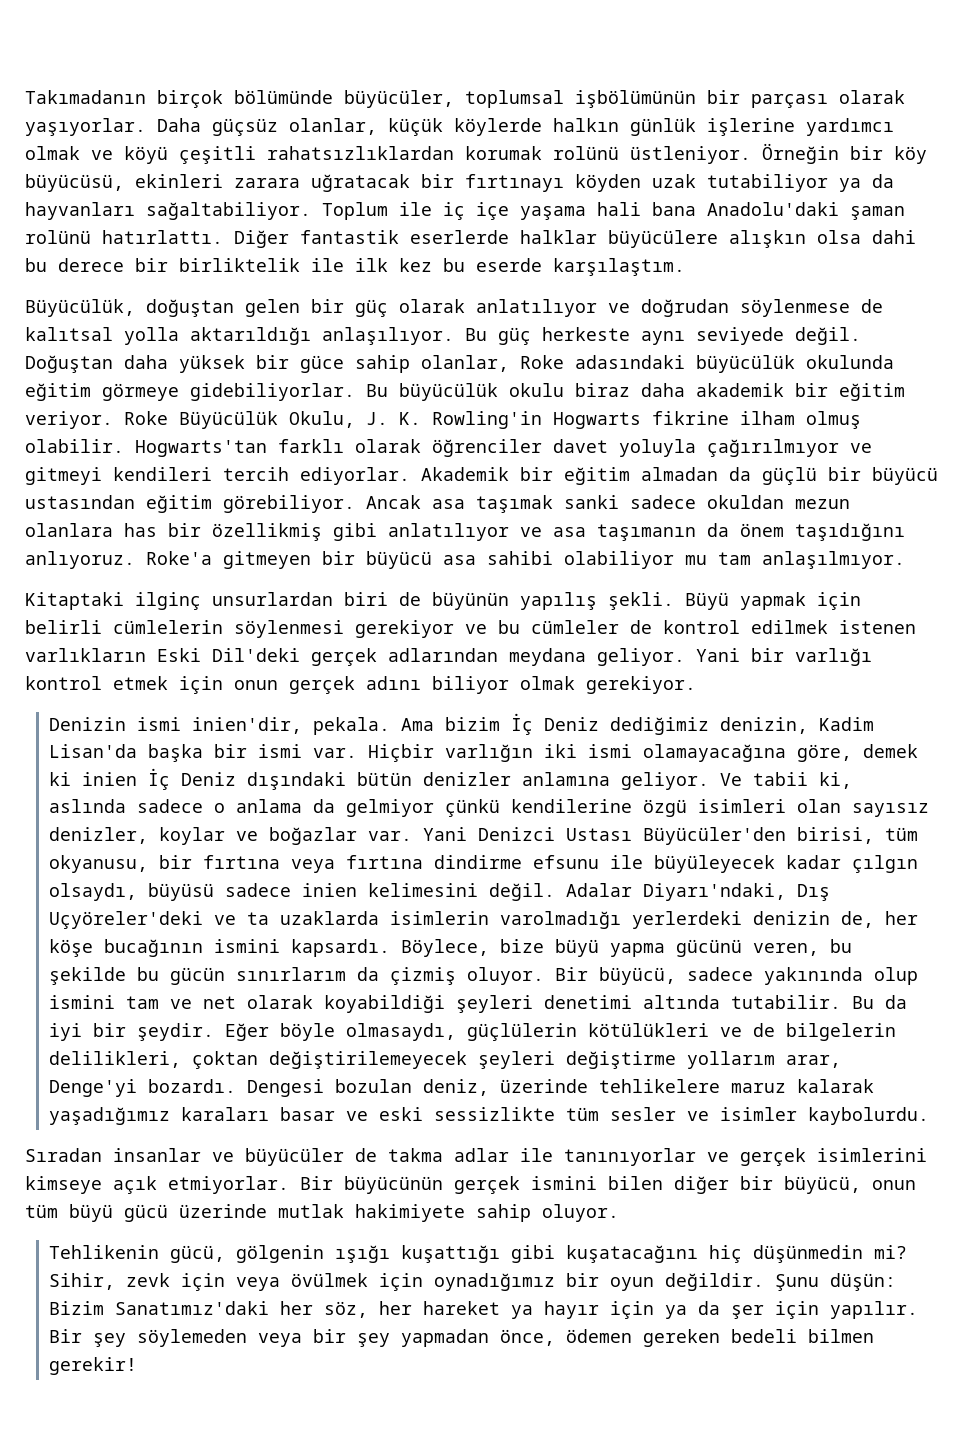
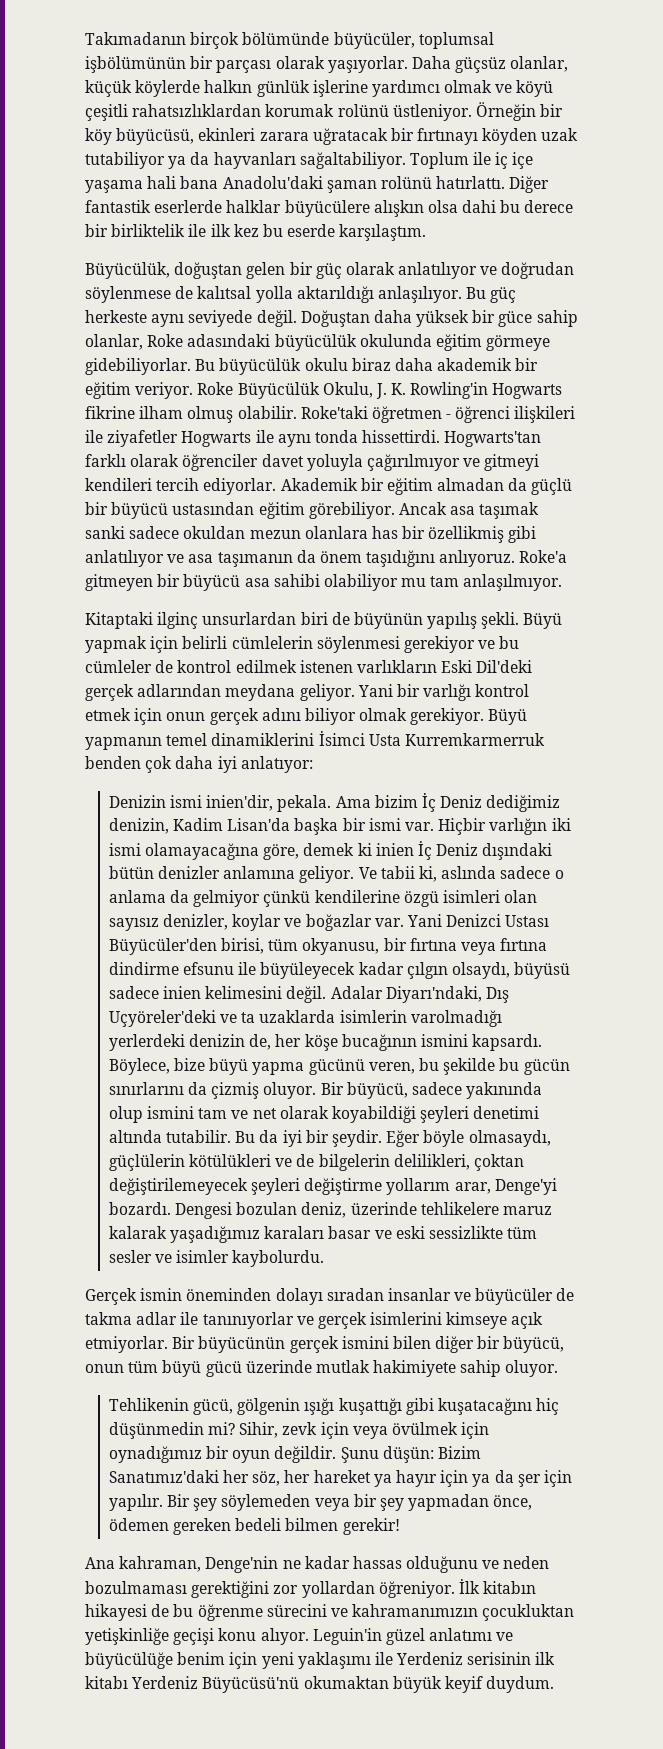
(124, 446) none -> [300,406,576,423] [85,430,441,447] Roke'taki öğretmen - öğrenci ilişkileri ile ziyafetler Hogwarts ile aynı tonda hissettirdi.
(696, 685) none -> [488,709,528,725] [85,730,545,750] [85,756,313,773] Büyü yapmanın temel dinamiklerini İsimci Usta Kurremkarmerruk benden çok daha iyi anlatıyor:
[235,967,346,981] sınırlarım -> [108,1082,184,1095] sınırlarını
[25,1148,102,1162] Sıradan -> [85,1288,384,1305] Gerçek ismin öneminden dolayı sıradan
(137, 1366) none -> [85,1556,550,1573] [85,1578,537,1598] [85,1604,575,1621] [85,1628,514,1645] [85,1652,556,1669] [85,1676,555,1693] // Ana kahraman, Denge'nin ne kadar hassas olduğunu ve neden bozulmaması gerektiğini zor yollardan öğreniyor. İlk kitabın hikayesi de bu öğrenme sürecini ve kahramanımızın çocukluktan yetişkinliğe geçişi konu alıyor. Leguin'in güzel anlatımı ve büyücülüğe benim için yeni yaklaşımı ile Yerdeniz serisinin ilk kitabı Yerdeniz Büyücüsü'nü okumaktan büyük keyif duydum.

